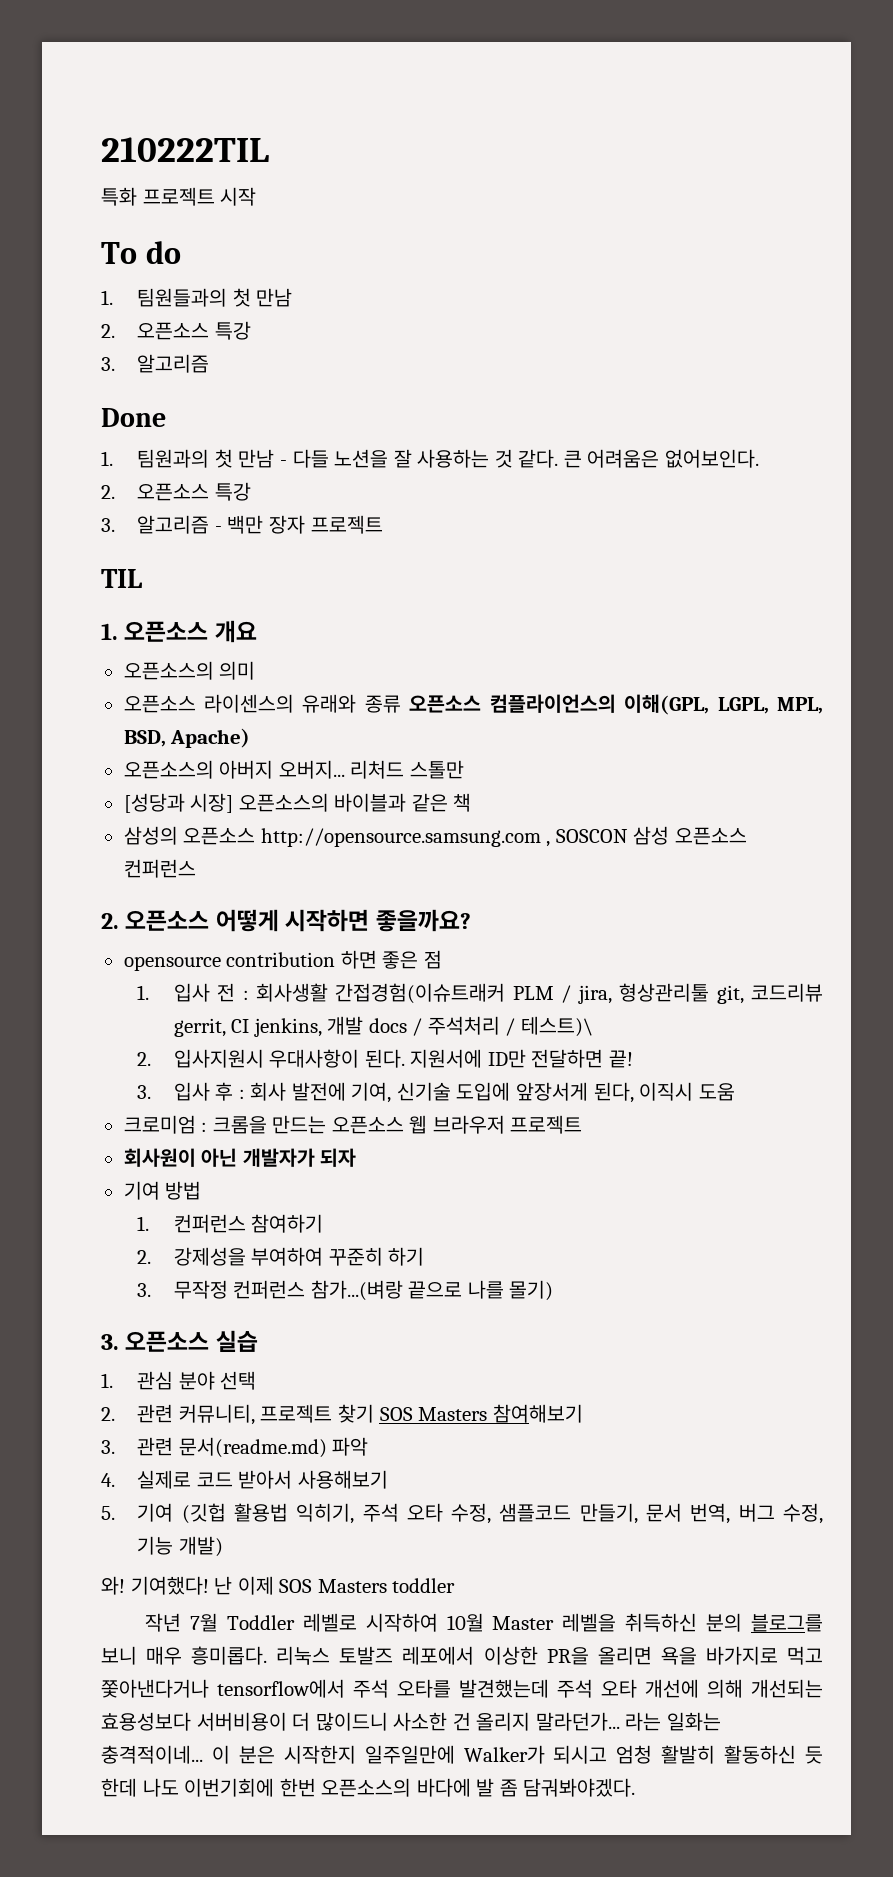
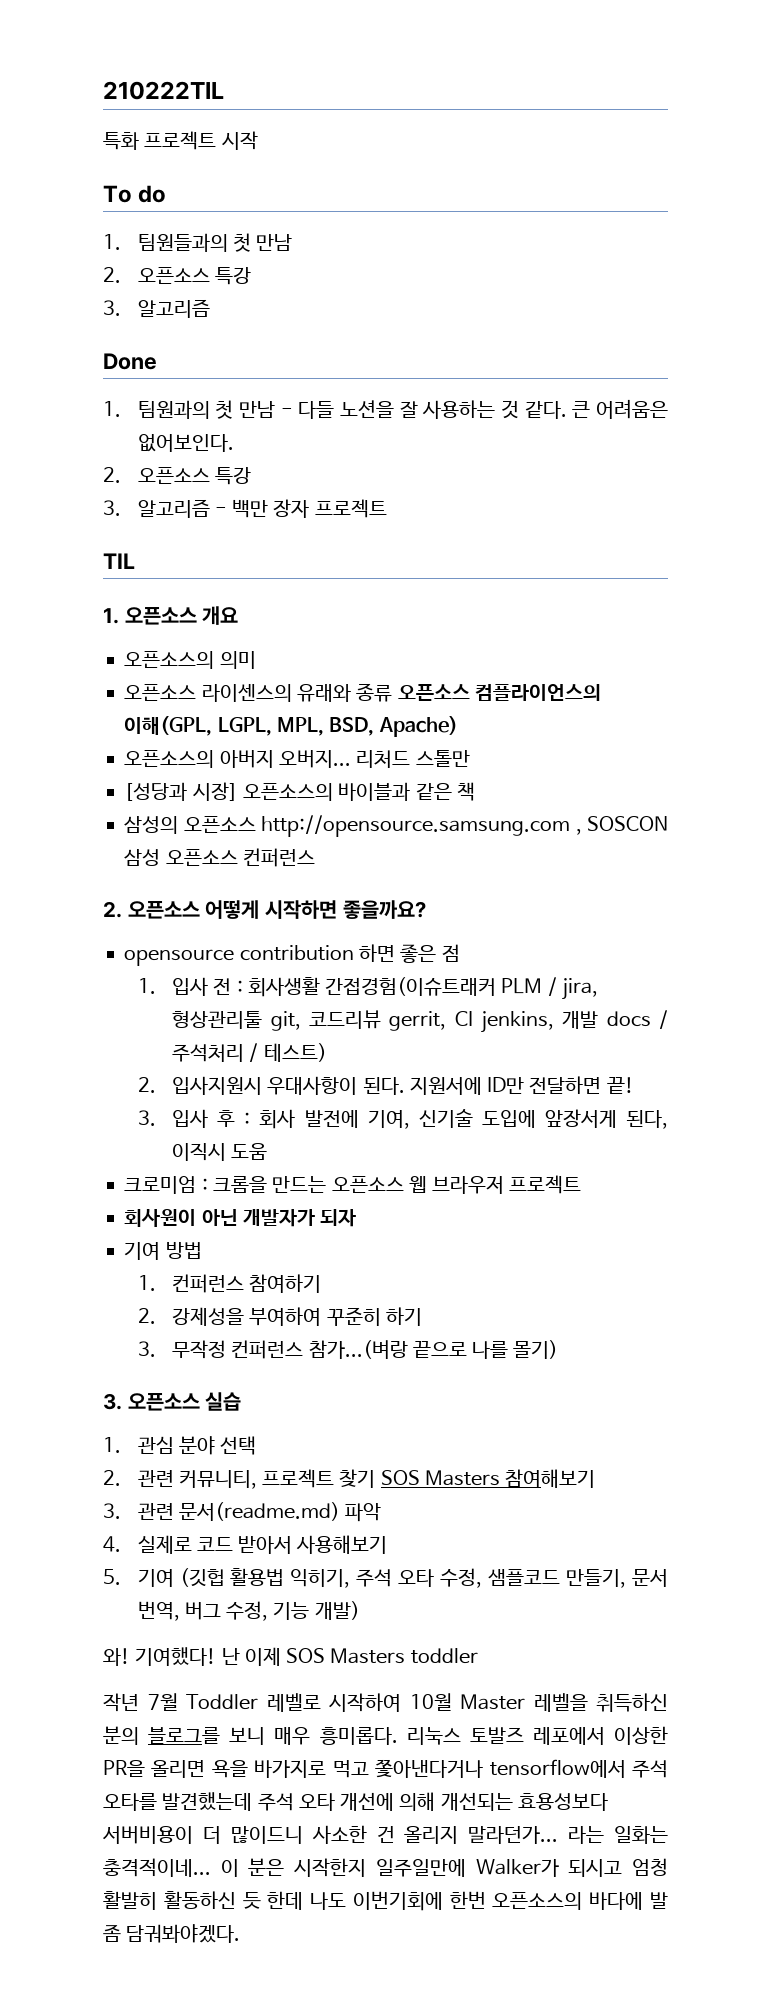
[520,1016,593,1037] 테스트)\ -> [263,1043,327,1062] 테스트)

